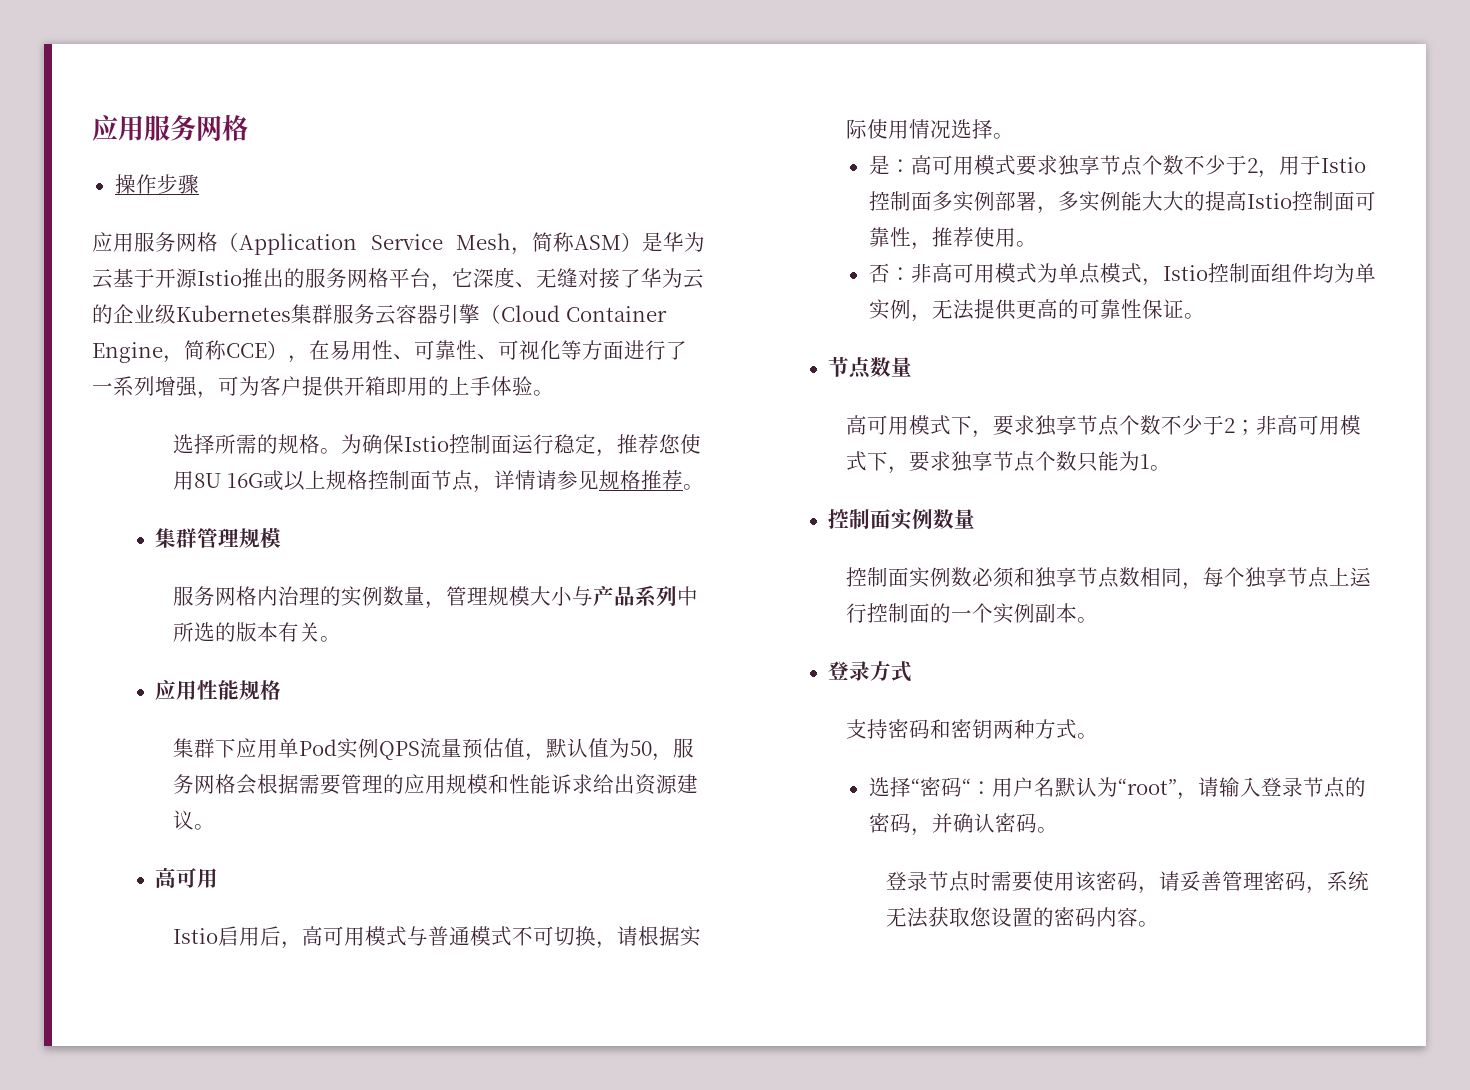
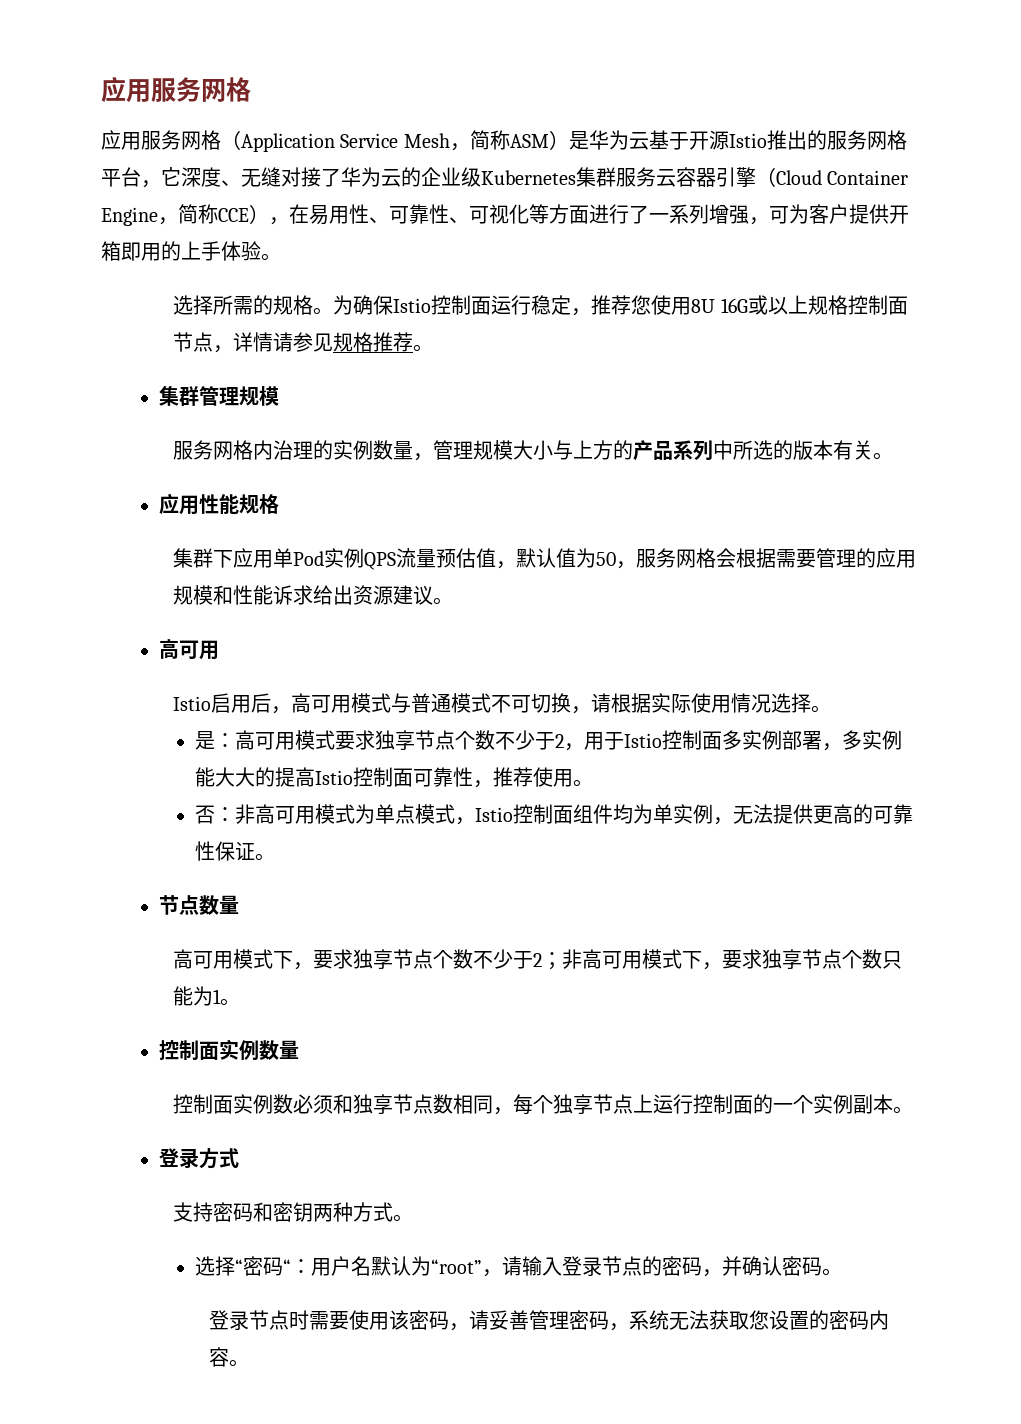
[92,114,248,141] [114,174,199,194] 应用服务网格 // 操作步骤 -> [101,76,251,103] 应用服务网格
(593, 596) none -> [573,440,634,460] 上方的

